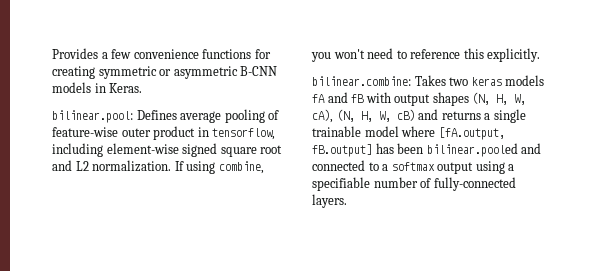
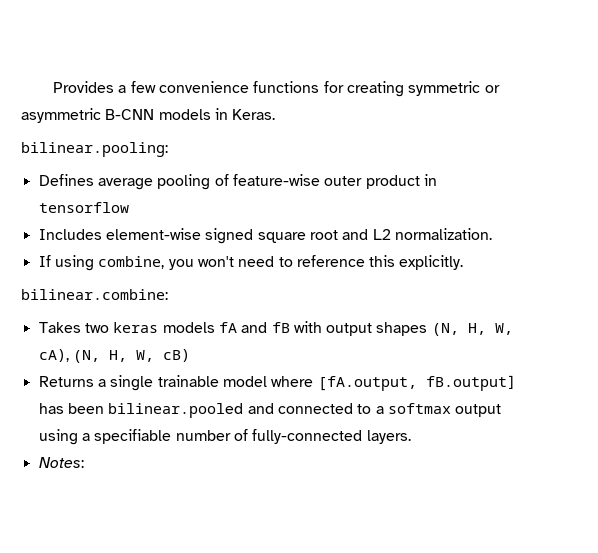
[52,110,133,123] bilinear.pool: -> [21,142,168,157] bilinear.pooling: //
[212,128,276,140] [52,143,103,157] tensorflow, including -> [38,202,129,213] [38,229,102,240] tensorflow // Includes
(172, 166) none -> (492, 234) //
(411, 81) none -> (168, 294) //
[418,109,481,120] and returns -> [38,376,94,387] // Returns
(347, 201) none -> [38,457,84,468] // Notes:

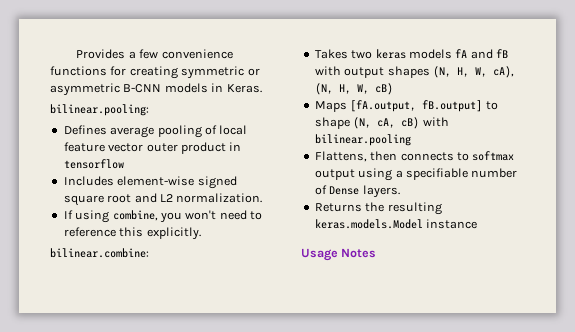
[232,174,320,186] feature-wise -> [219,125,248,135] [63,142,144,152] local feature vector
[38,375,516,391] [38,403,384,418] Returns a single trainable model where [fA.output, fB.output] has been bilinear.pooled and connected to a -> [314,100,498,112] [314,117,449,129] [314,134,411,146] [314,151,469,162] Maps [fA.output, fB.output] to shape (N, cA, cB) with bilinear.pooling // Flattens, then connects to
[252,429,363,444] fully-connected -> [329,186,360,195] Dense
[38,457,84,468] Notes: -> [314,202,442,215] [314,219,478,229] [301,248,377,261] Returns the resulting keras.models.Model instance // Usage Notes

